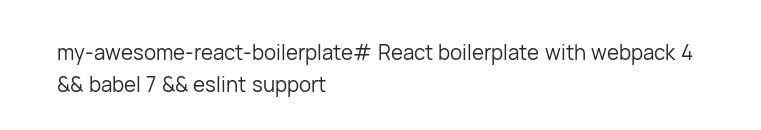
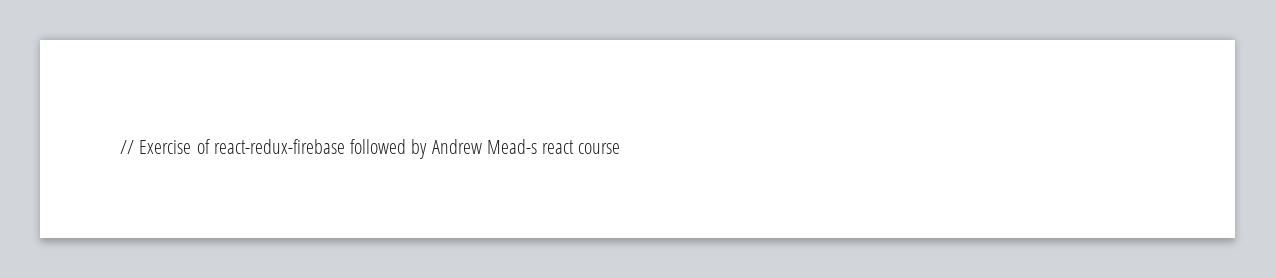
[57,44,693,65] [57,76,326,97] my-awesome-react-boilerplate# React boilerplate with webpack 4 && babel 7 && eslint support -> [120,139,621,159] // Exercise of react-redux-firebase followed by Andrew Mead-s react course

